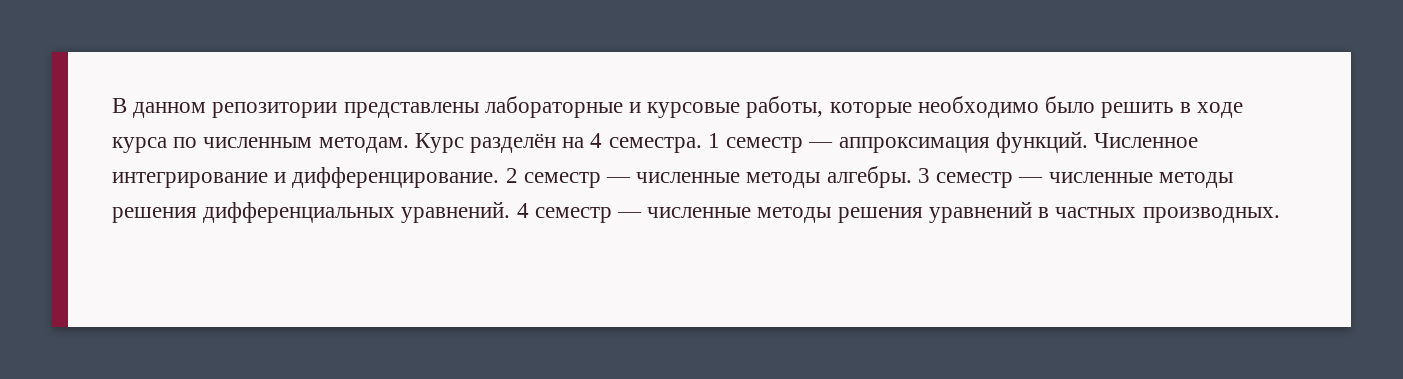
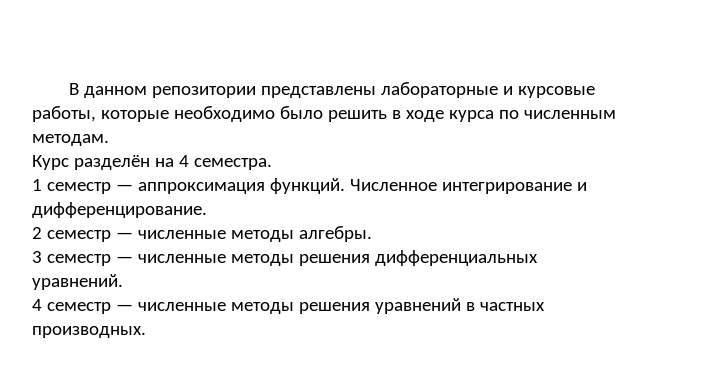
(409, 145) none -> (109, 140) //
(702, 145) none -> (272, 164) //
(500, 177) none -> (207, 210) //
(912, 177) none -> (372, 234) //
(511, 212) none -> (123, 282) //

